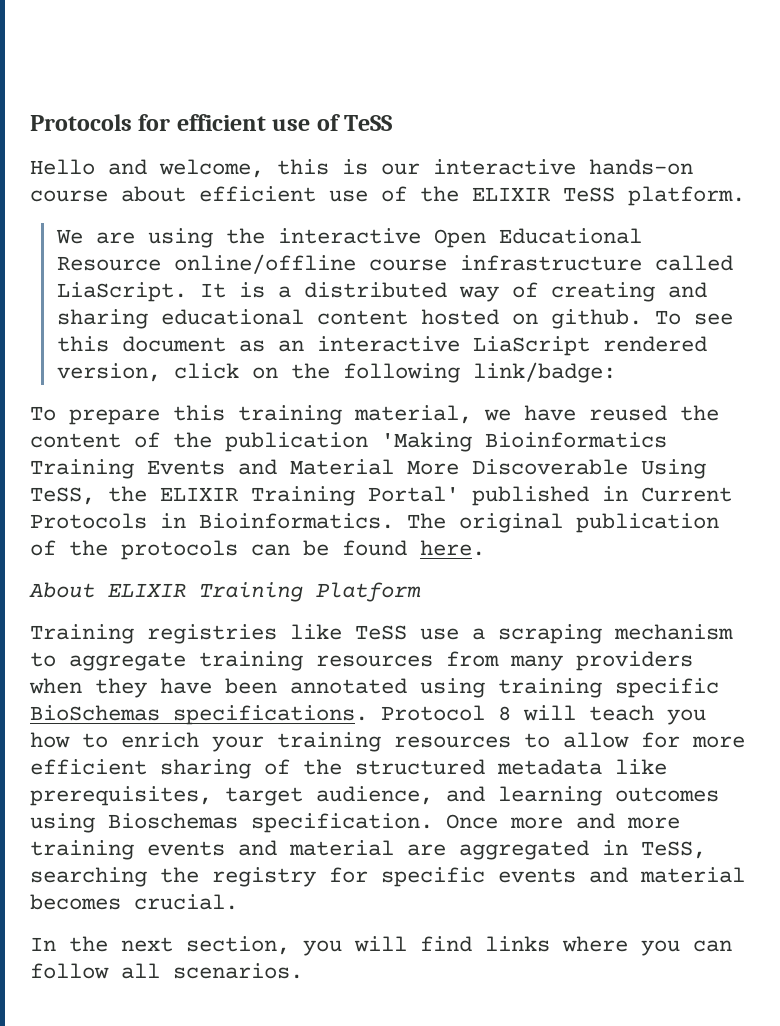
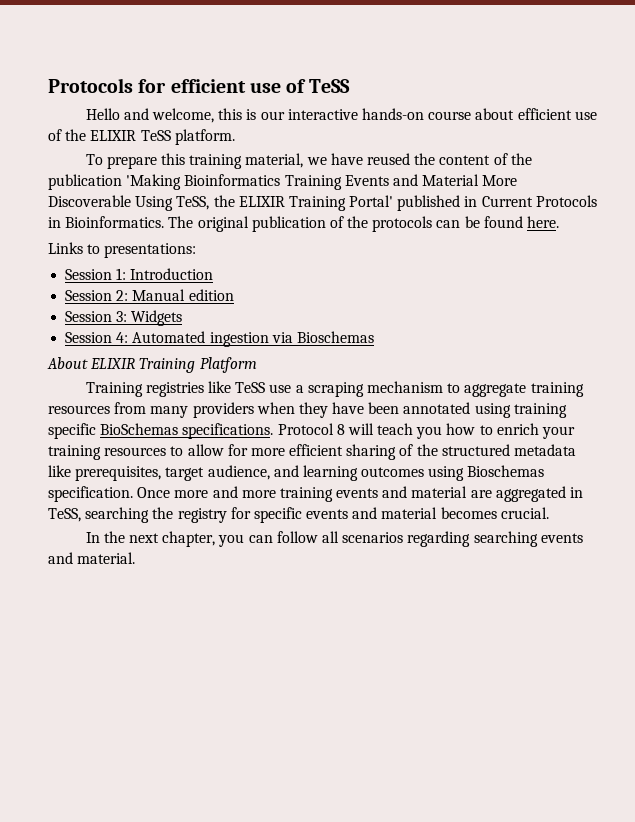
[55,228,642,248] [56,254,733,274] [56,282,707,302] [56,309,733,329] [56,336,707,356] [56,362,616,383] // We are using the interactive Open Educational Resource online/offline course infrastructure called LiaScript. It is a distributed way of creating and sharing educational content hosted on github. To see this document as an interactive LiaScript rendered version, click on the following link/badge: -> (235, 137) none
(485, 548) none -> [48,242,197,258] [65,268,214,280] [65,289,234,301] [65,310,183,326] [65,331,374,347] // Links to presentations: // Session 1: Introduction // Session 2: Manual edition // Session 3: Widgets // Session 4: Automated ingestion via Bioschemas
[186,936,732,956] [30,963,303,979] section, you will find links where you can follow all scenarios. -> [162,531,583,547] [48,552,136,564] chapter, you can follow all scenarios regarding searching events and material.

